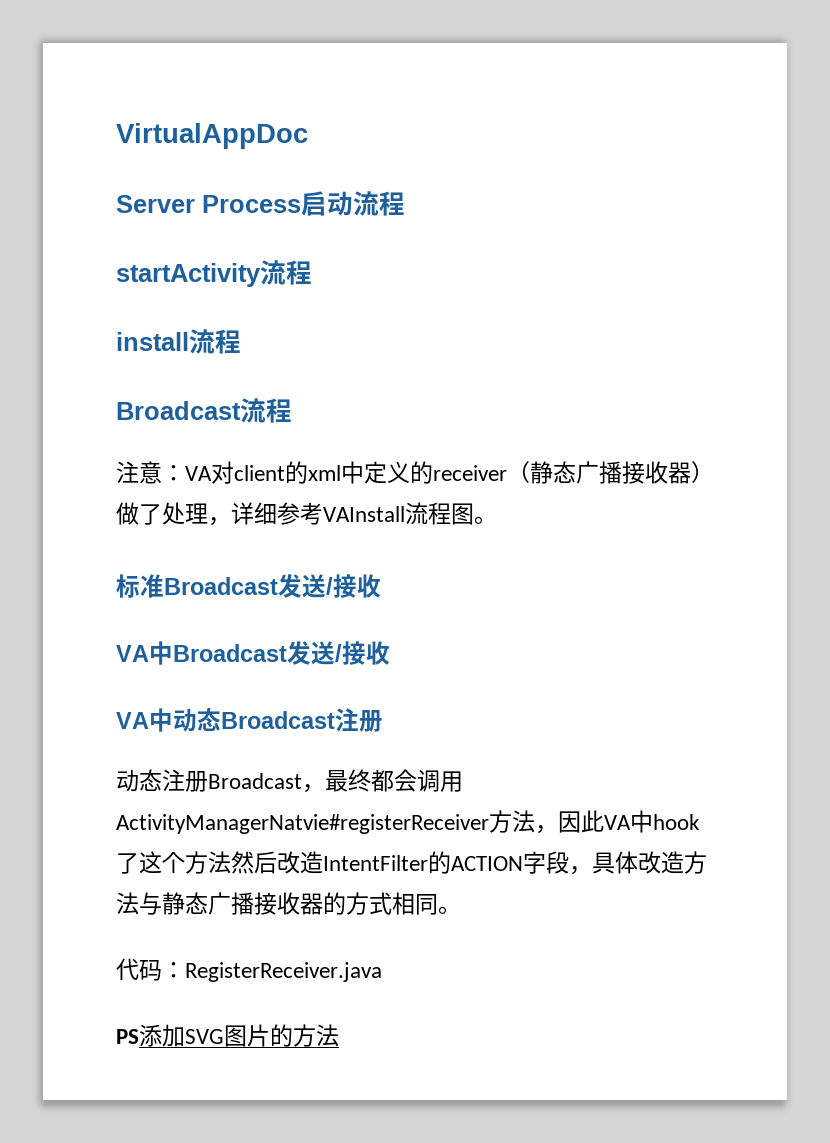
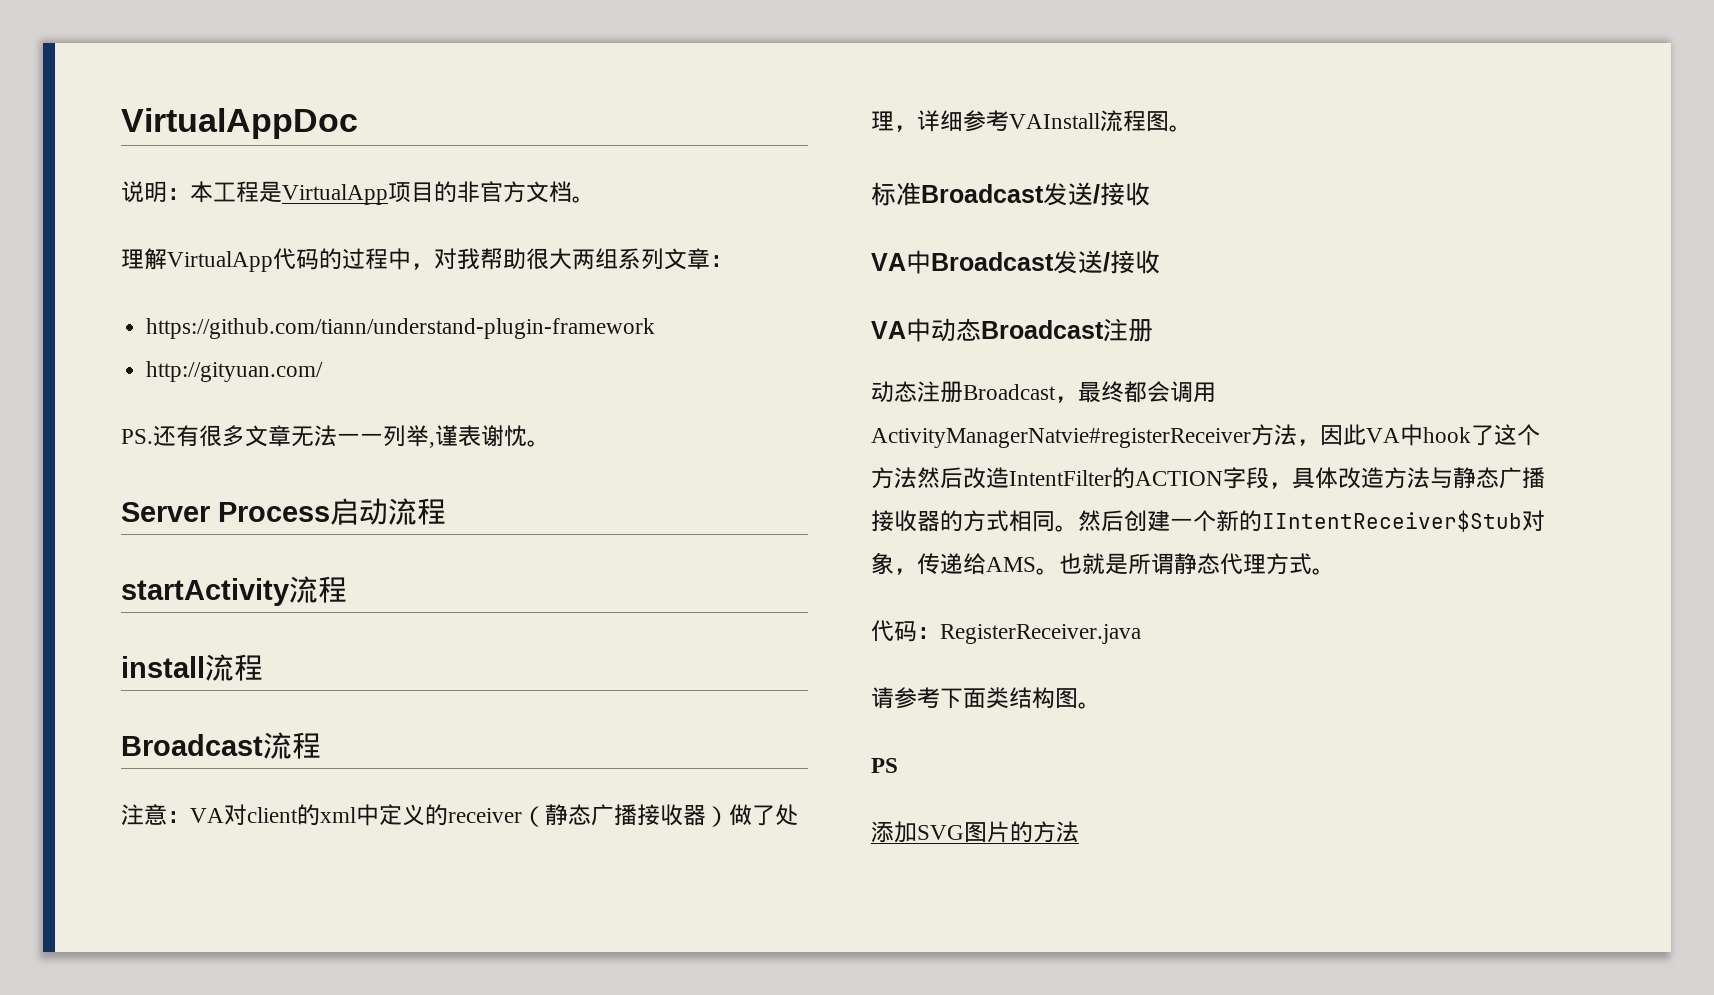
(308, 136) none -> [121,181,595,205] [121,248,733,272] [146,318,656,339] [146,361,324,382] [121,425,550,448] // 说明：本工程是VirtualApp项目的非官方文档。 // 理解VirtualApp代码的过程中，对我帮助很大两组系列文章： // https://github.com/tiann/understand-plugin-framework // http://gityuan.com/ // PS.还有很多文章无法一一列举,谨表谢忱。
[116,958,382,982] // 代码：RegisterReceiver.java -> [1078,510,1545,532] [871,552,1335,575] [871,620,1141,644] [871,687,1101,709] 然后创建一个新的IIntentReceiver$Stub对象，传递给AMS。也就是所谓静态代理方式。 // 代码：RegisterReceiver.java // 请参考下面类结构图。
(139, 1036) none -> (898, 765) //

